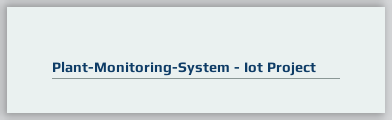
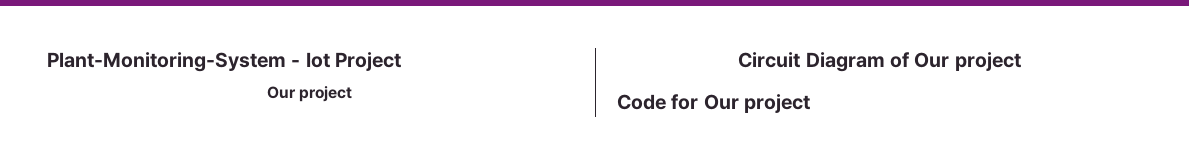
(316, 69) none -> [266,86,353,102] [738,52,1021,72] [617,94,811,113] // Our project // Circuit Diagram of Our project // Code for Our project

